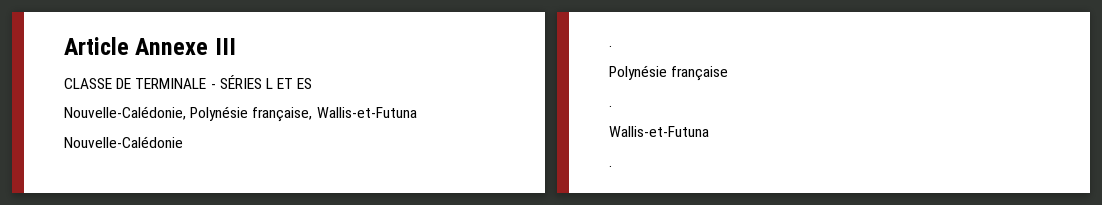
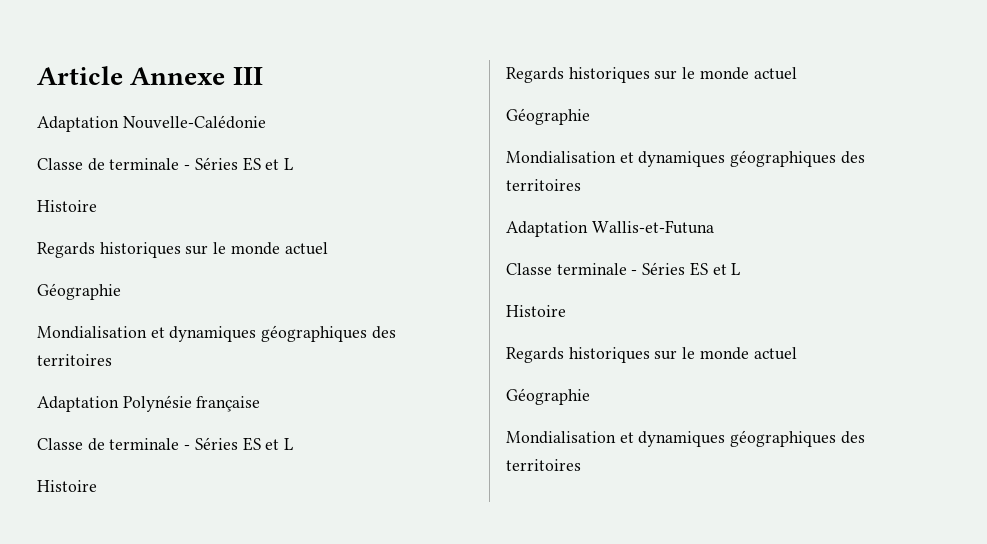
[64,75,313,89] [64,106,417,122] [64,136,183,148] [609,45,612,47] [609,65,729,81] [609,105,612,107] [609,126,709,137] [609,165,612,167] CLASSE DE TERMINALE - SÉRIES L ET ES // Nouvelle-Calédonie, Polynésie française, Wallis-et-Futuna // Nouvelle-Calédonie // . // Polynésie française // . // Wallis-et-Futuna // . -> [37,115,266,132] [37,157,294,171] [37,200,97,212] [37,242,328,258] [37,283,121,300] [37,325,396,342] [37,354,112,366] [37,395,261,412] [37,437,294,451] [37,480,97,492] [506,67,797,83] [506,108,590,125] [506,150,865,167] [506,179,581,191] [506,220,714,237] [506,262,741,276] [506,305,566,317] [506,347,797,363] [506,388,590,405] [506,430,865,447] [506,459,581,471] Adaptation Nouvelle-Calédonie // Classe de terminale - Séries ES et L // Histoire // Regards historiques sur le monde actuel // Géographie // Mondialisation et dynamiques géographiques des territoires // Adaptation Polynésie française // Classe de terminale - Séries ES et L // Histoire // Regards historiques sur le monde actuel // Géographie // Mondialisation et dynamiques géographiques des territoires // Adaptation Wallis-et-Futuna // Classe terminale - Séries ES et L // Histoire // Regards historiques sur le monde actuel // Géographie // Mondialisation et dynamiques géographiques des territoires

